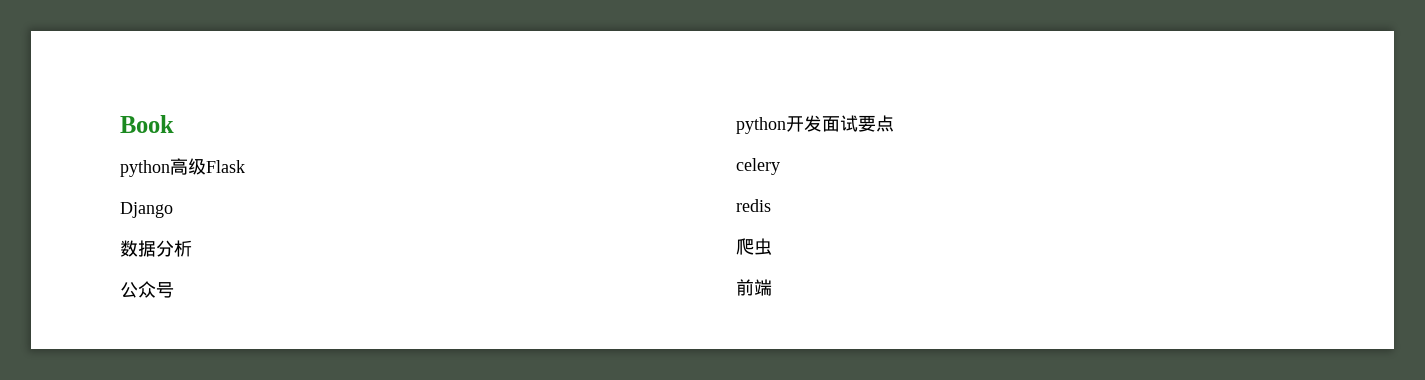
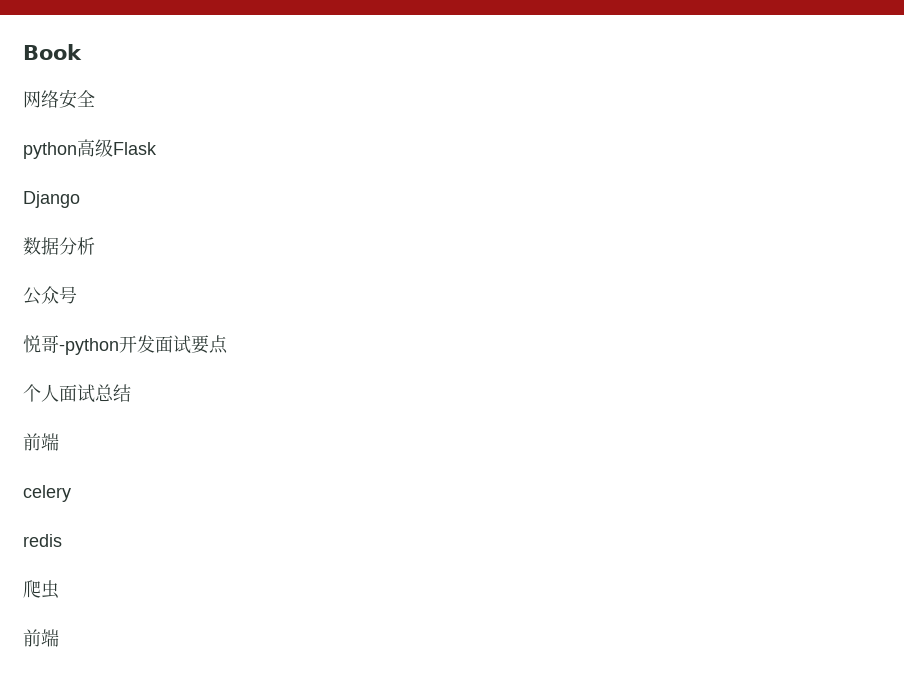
(174, 124) none -> [23,89,95,109] // 网络安全
[736,117,786,134] python -> [23,335,119,355] 悦哥-python
(894, 123) none -> [23,384,131,403] [23,433,59,451] // 个人面试总结 // 前端

